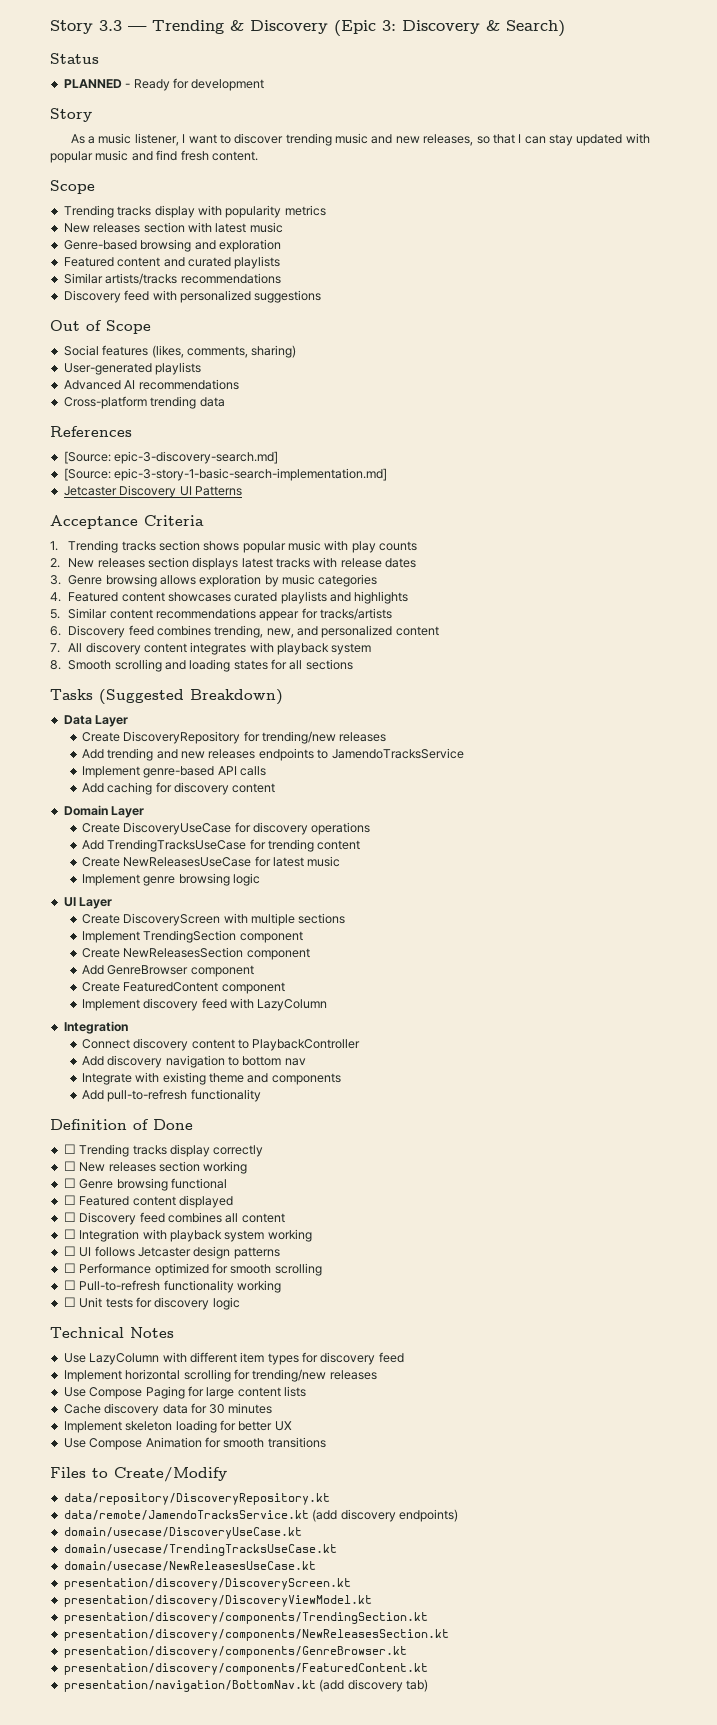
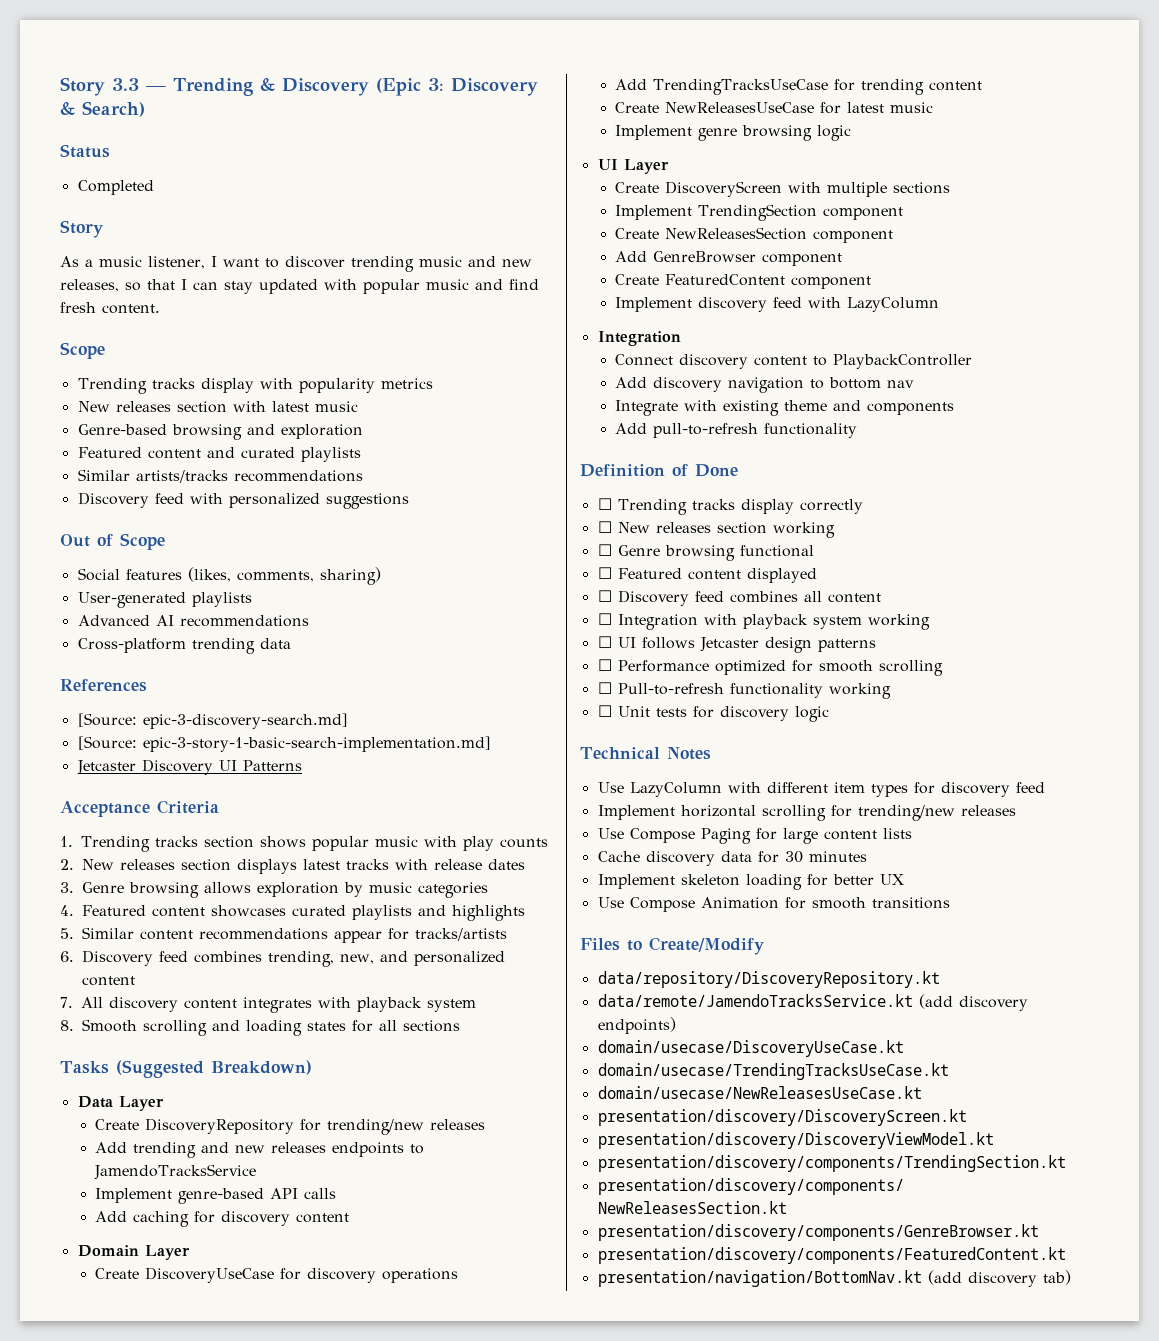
[63,78,265,91] PLANNED - Ready for development -> [77,180,154,195] Completed

